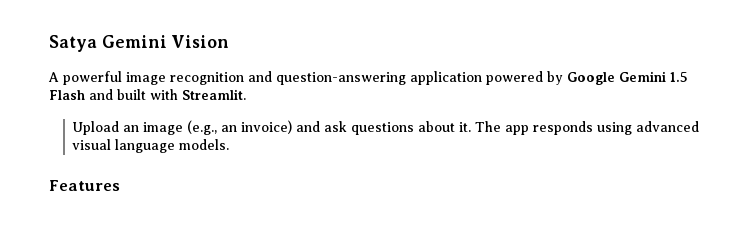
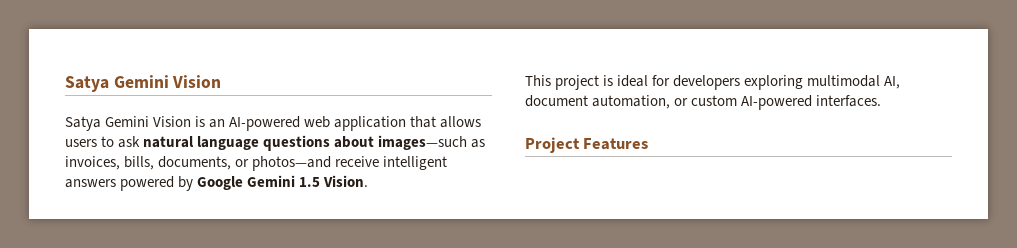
[48,71,482,85] A powerful image recognition and question-answering application -> [65,116,482,131] [65,135,486,151] [65,156,448,171] [65,179,116,188] Satya Gemini Vision is an AI-powered web application that allows users to ask natural language questions about images—such as invoices, bills, documents, or photos—and receive intelligent answers
[49,89,246,100] [72,120,700,135] [72,139,230,153] Flash and built with Streamlit. // Upload an image (e.g., an invoice) and ask questions about it. The app responds using advanced visual language models. // -> [323,175,369,187] [525,75,901,90] [525,95,882,110] [525,137,580,153] Vision. // This project is ideal for developers exploring multimodal AI, document automation, or custom AI-powered interfaces. // Project

